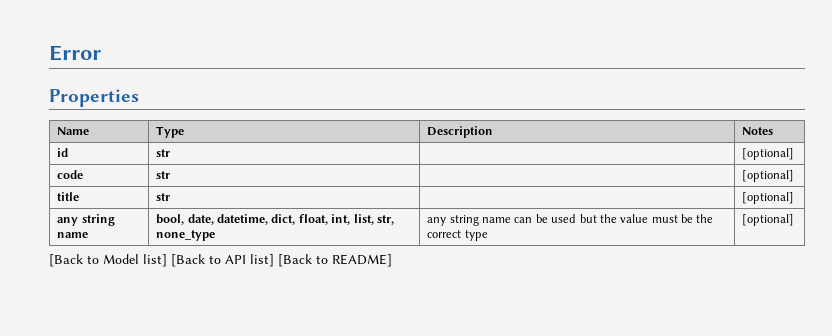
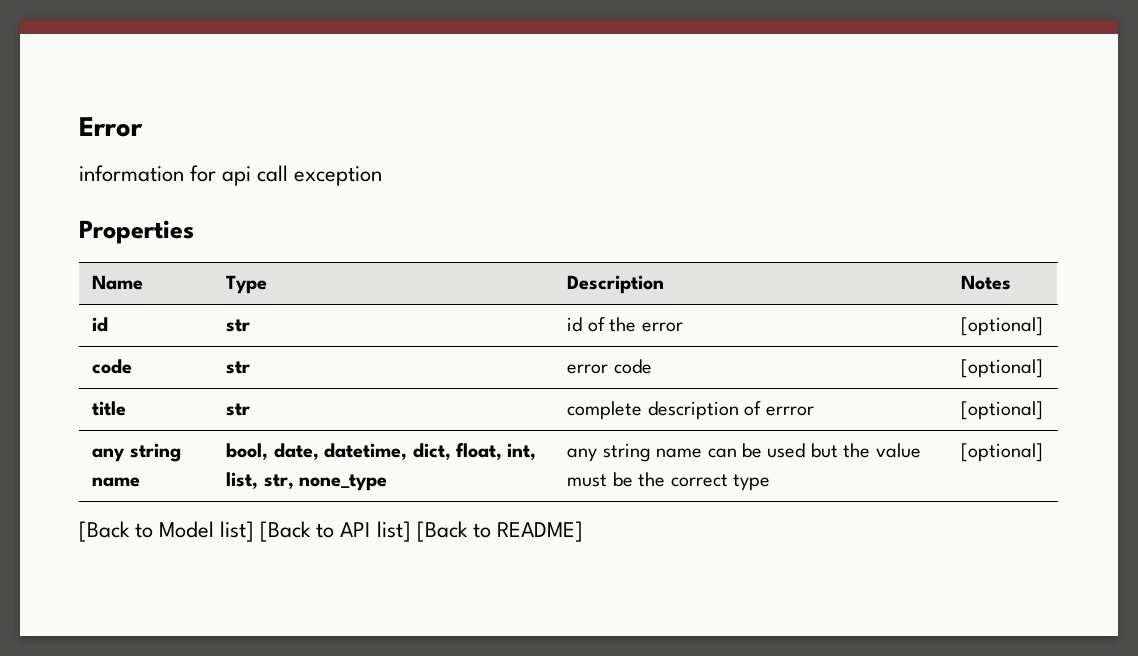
(101, 53) none -> [79,165,383,186] // information for api call exception
(171, 153) none -> [567,317,683,332] id of the error
(171, 175) none -> [567,359,652,374] error code
(171, 197) none -> [567,401,814,420] complete description of errror

